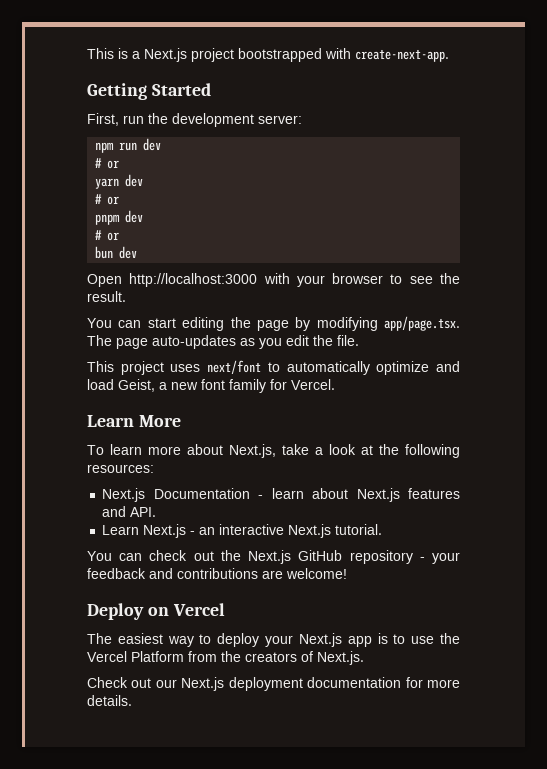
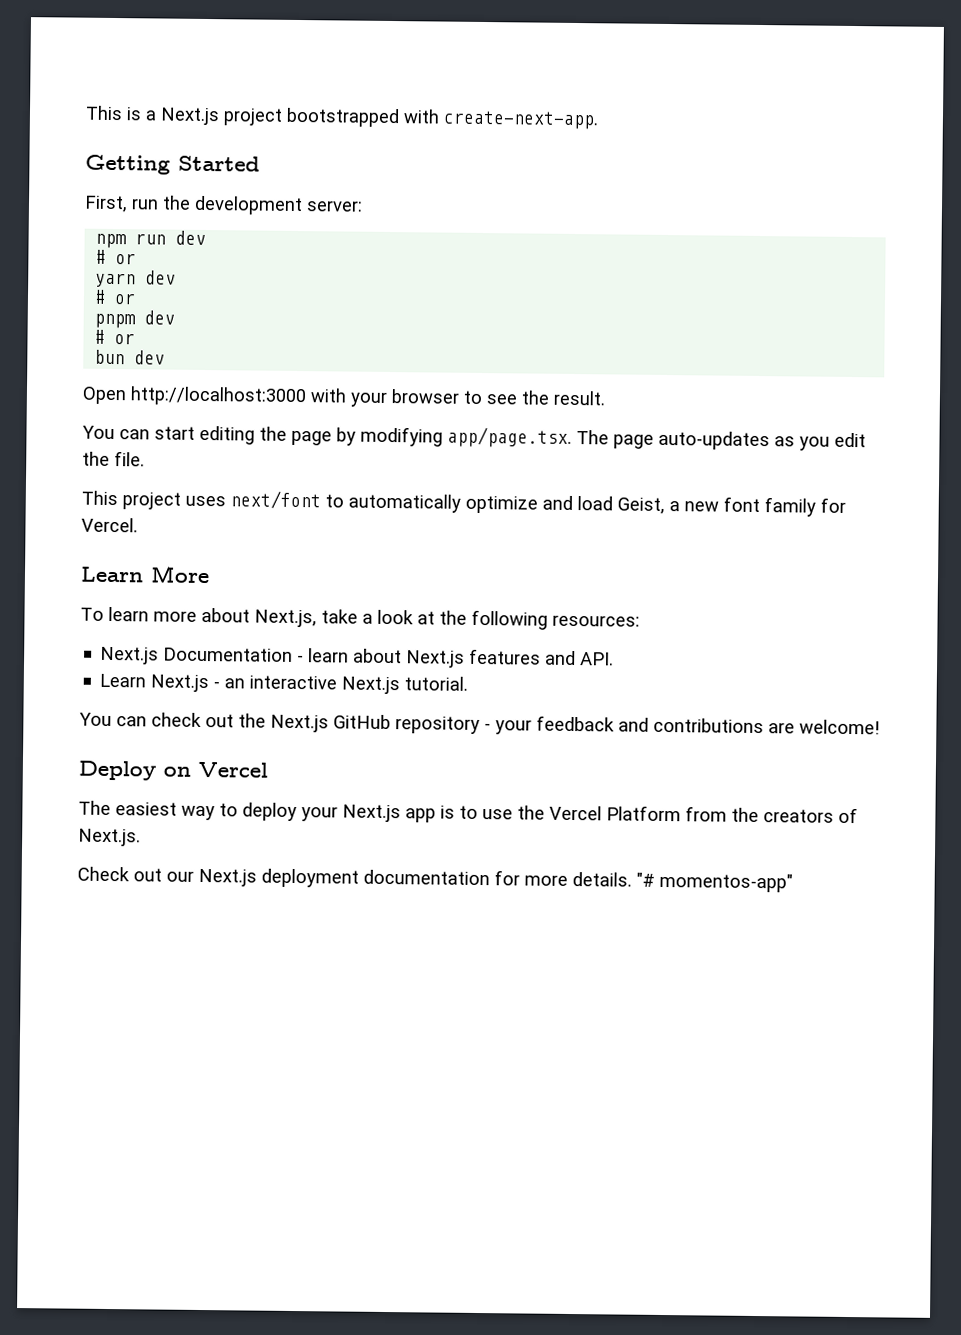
(132, 700) none -> [636,872,793,893] "# momentos-app"

